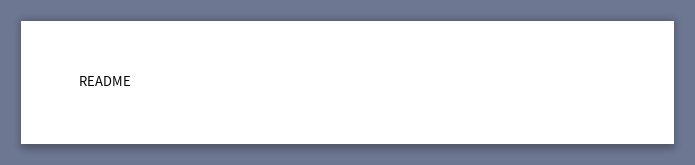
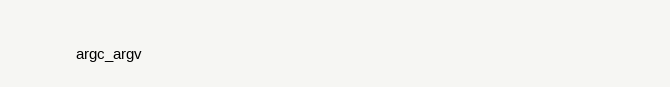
[79,76,131,86] README -> [76,50,142,62] argc_argv

